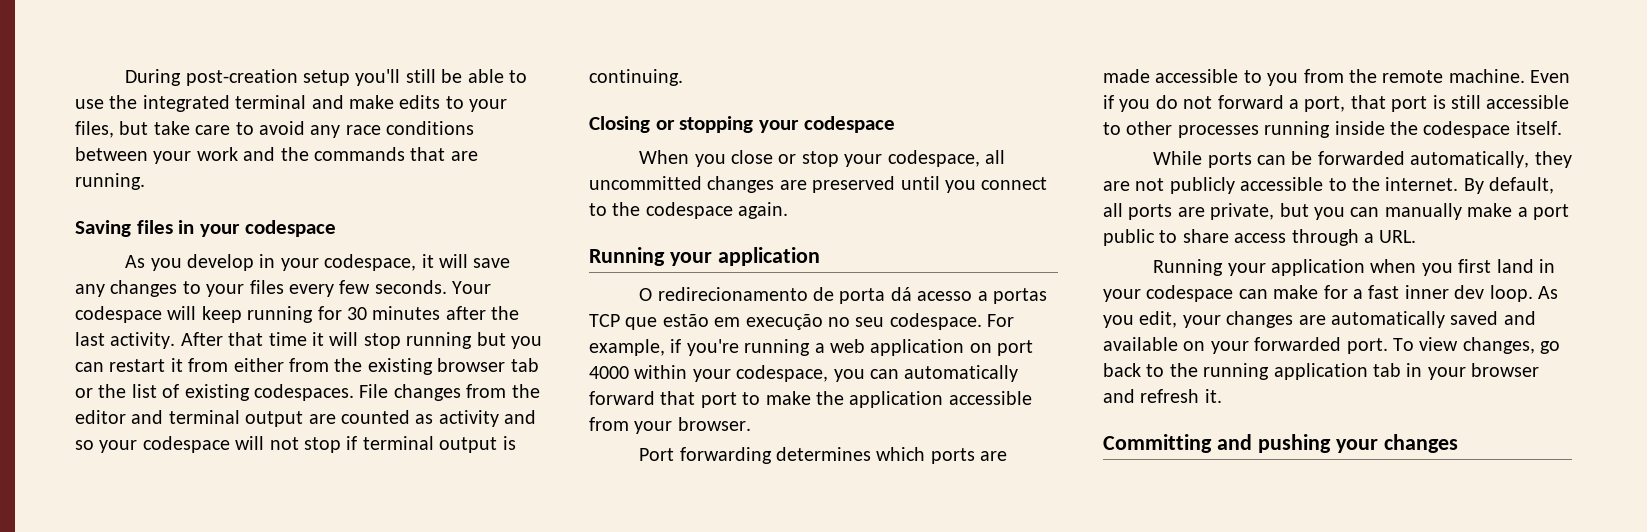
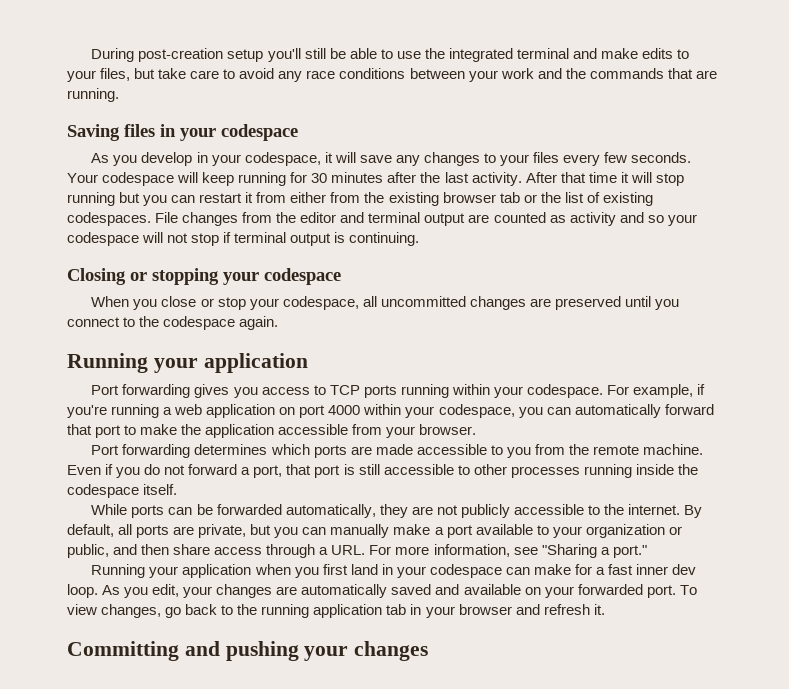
[639,287,1048,304] [589,314,885,330] O redirecionamento de porta dá acesso a portas TCP que estão em execução no seu -> [91,384,523,398] Port forwarding gives you access to TCP ports running within your
[1103,229,1178,246] public to -> [475,524,682,538] [67,544,170,558] available to your organization or public, and then
(1417, 236) none -> [369,544,647,558] For more information, see "Sharing a port."

